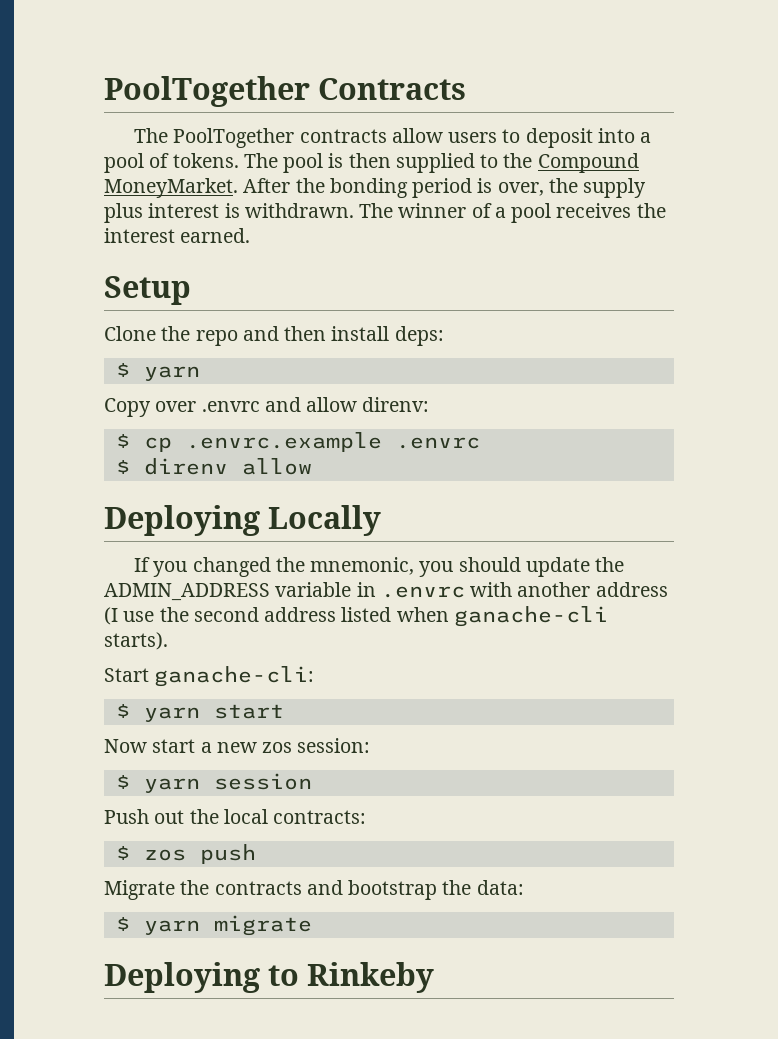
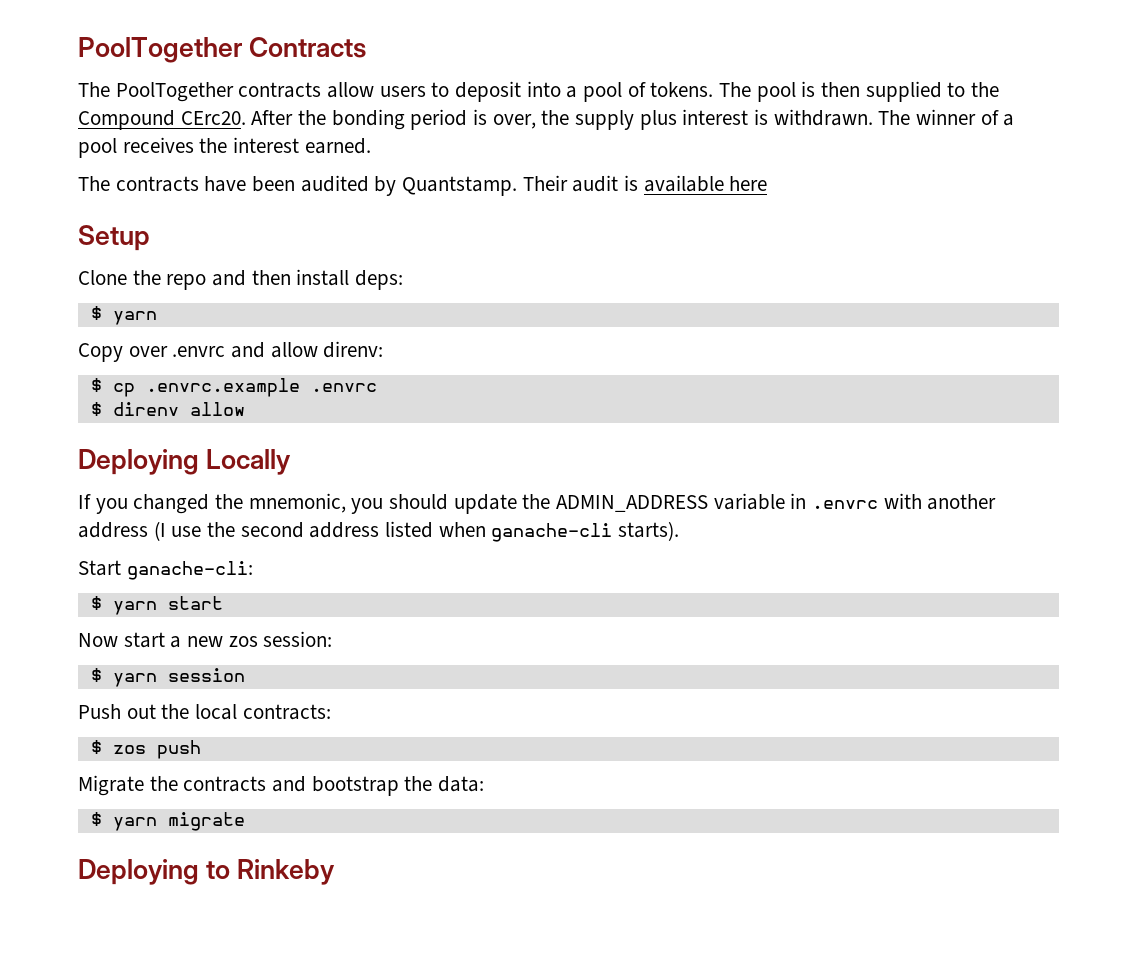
[104,178,238,198] MoneyMarket. -> [180,111,246,125] CErc20.
(251, 235) none -> [78,175,768,196] // The contracts have been audited by Quantstamp. Their audit is available here

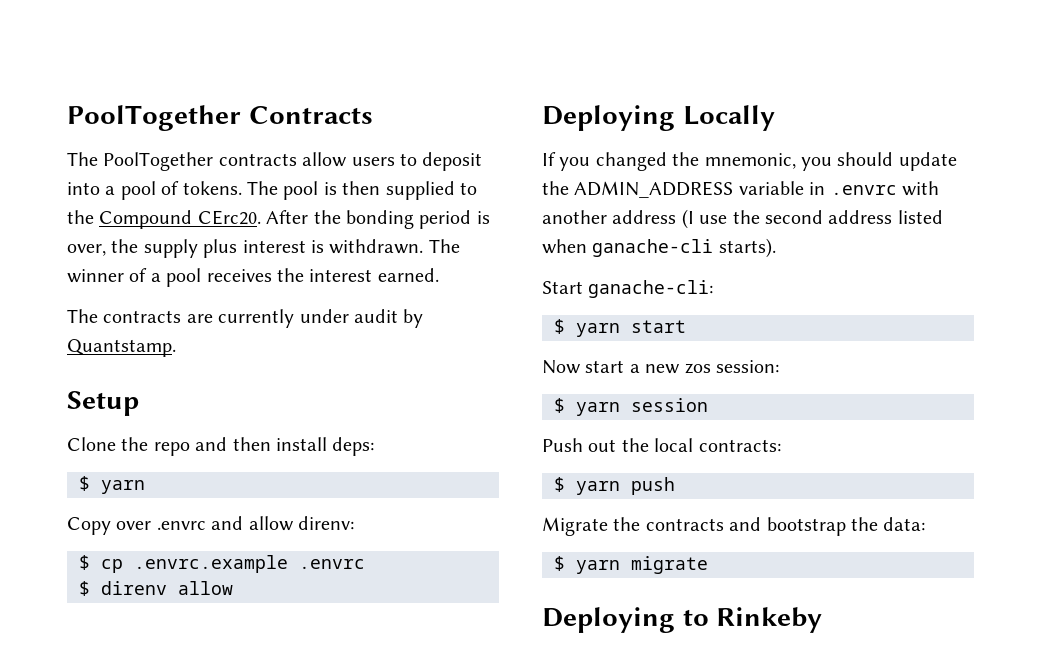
[204,175,768,196] have been audited by Quantstamp. Their audit is available here -> [186,309,424,328] [67,339,176,357] are currently under audit by Quantstamp.
[112,745,146,754] zos -> [576,481,620,495] yarn

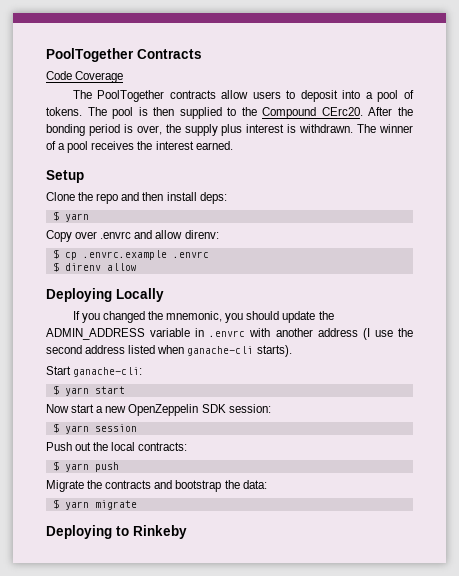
(373, 115) none -> [46,71,124,83] // Code Coverage
[67,309,424,328] [67,339,176,357] // The contracts are currently under audit by Quantstamp. -> (233, 145) none
[684,363,711,374] zos -> [128,404,226,416] OpenZeppelin SDK

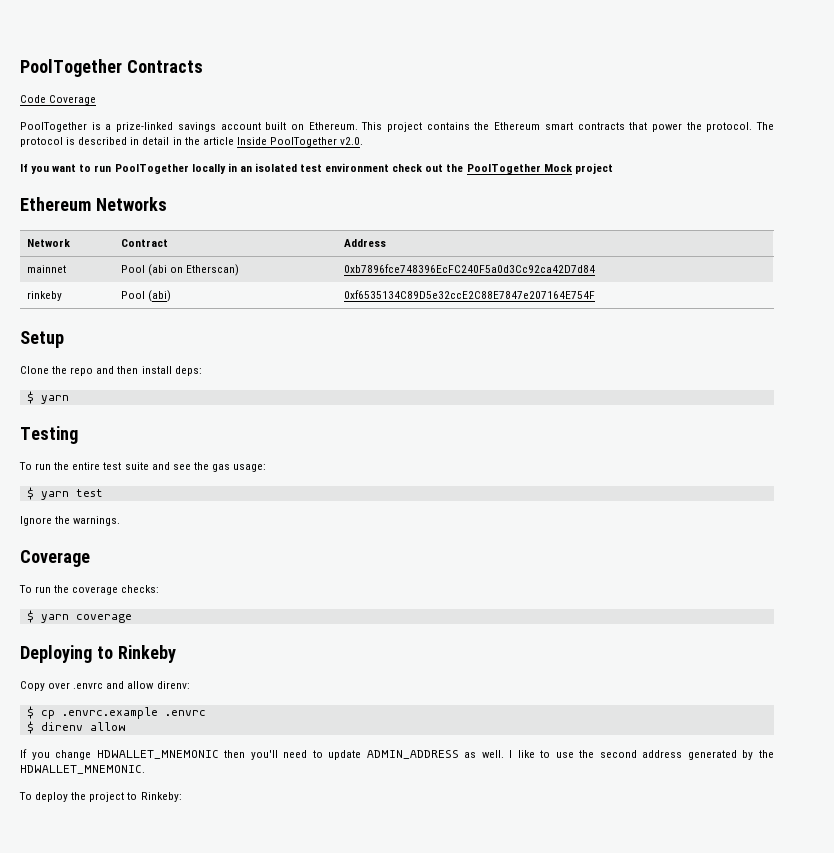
[72,90,414,102] [46,107,413,119] [46,124,413,136] [46,141,233,153] The PoolTogether contracts allow users to deposit into a pool of tokens. The pool is then supplied to the Compound CErc20. After the bonding period is over, the supply plus interest is withdrawn. The winner of a pool receives the interest earned. -> [20,122,775,132] [20,137,364,147] [20,163,613,174] [20,197,167,211] [26,239,70,247] [120,239,168,247] [343,239,386,247] [26,265,66,273] [120,264,240,276] [343,264,595,273] [26,291,62,301] [120,290,172,302] [343,290,595,299] PoolTogether is a prize-linked savings account built on Ethereum. This project contains the Ethereum smart contracts that power the protocol. The protocol is described in detail in the article Inside PoolTogether v2.0. // If you want to run PoolTogether locally in an isolated test environment check out the PoolTogether Mock project // Ethereum Networks // Network | Contract | Address // mainnet | Pool (abi on Etherscan) | 0xb7896fce748396EcFC240F5a0d3Cc92ca42D7d84 // rinkeby | Pool (abi) | 0xf6535134C89D5e32ccE2C88E7847e207164E754F
(89, 217) none -> [20,426,78,444] [19,462,267,472] [26,487,103,500] [20,516,121,526] [20,550,90,567] [19,585,160,595] [26,610,132,623] [20,645,176,663] // Testing // To run the entire test suite and see the gas usage: // $ yarn test // Ignore the warnings. // Coverage // To run the coverage checks: // $ yarn coverage // Deploying to Rinkeby
[46,288,164,302] [72,311,334,323] [46,328,413,340] [46,345,292,357] [46,366,143,377] [52,385,125,396] [46,404,271,416] [52,423,137,434] [46,442,188,451] [52,461,119,472] [46,480,267,492] [52,499,137,510] [46,525,187,539] // Deploying Locally // If you changed the mnemonic, you should update the ADMIN_ADDRESS variable in .envrc with another address (I use the second address listed when ganache-cli starts). // Start ganache-cli: // $ yarn start // Now start a new OpenZeppelin SDK session: // $ yarn session // Push out the local contracts: // $ yarn push // Migrate the contracts and bootstrap the data: // $ yarn migrate // Deploying to Rinkeby -> [20,749,774,760] [20,765,145,774] [19,792,182,802] // If you change HDWALLET_MNEMONIC then you'll need to update ADMIN_ADDRESS as well. I like to use the second address generated by the HDWALLET_MNEMONIC. // To deploy the project to Rinkeby:

